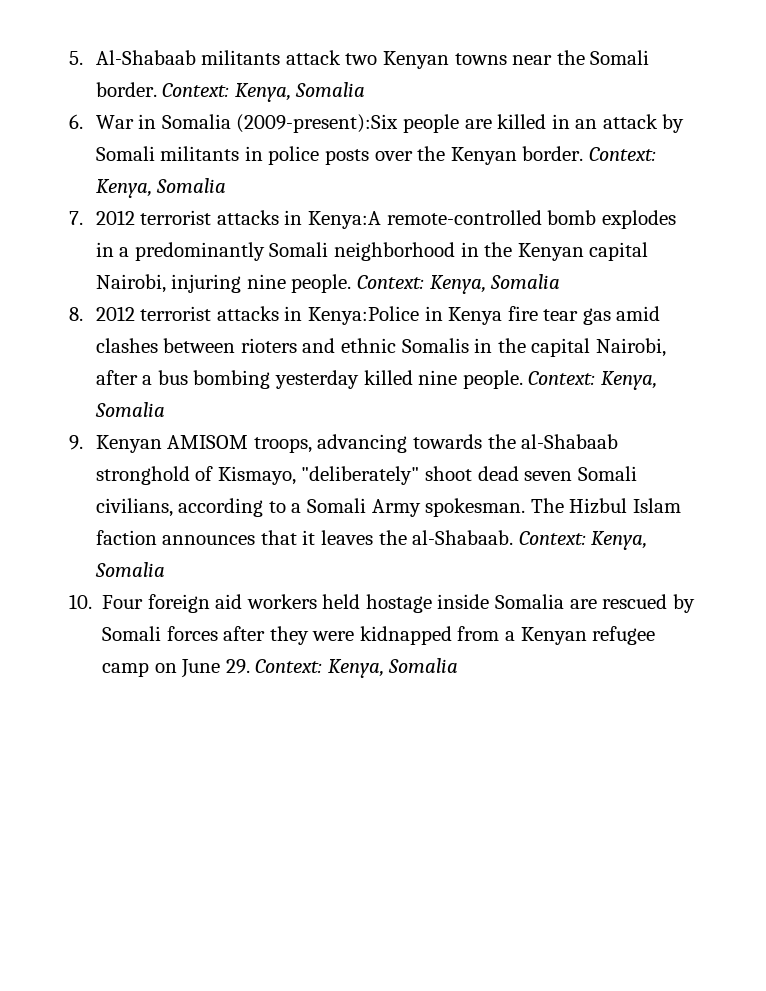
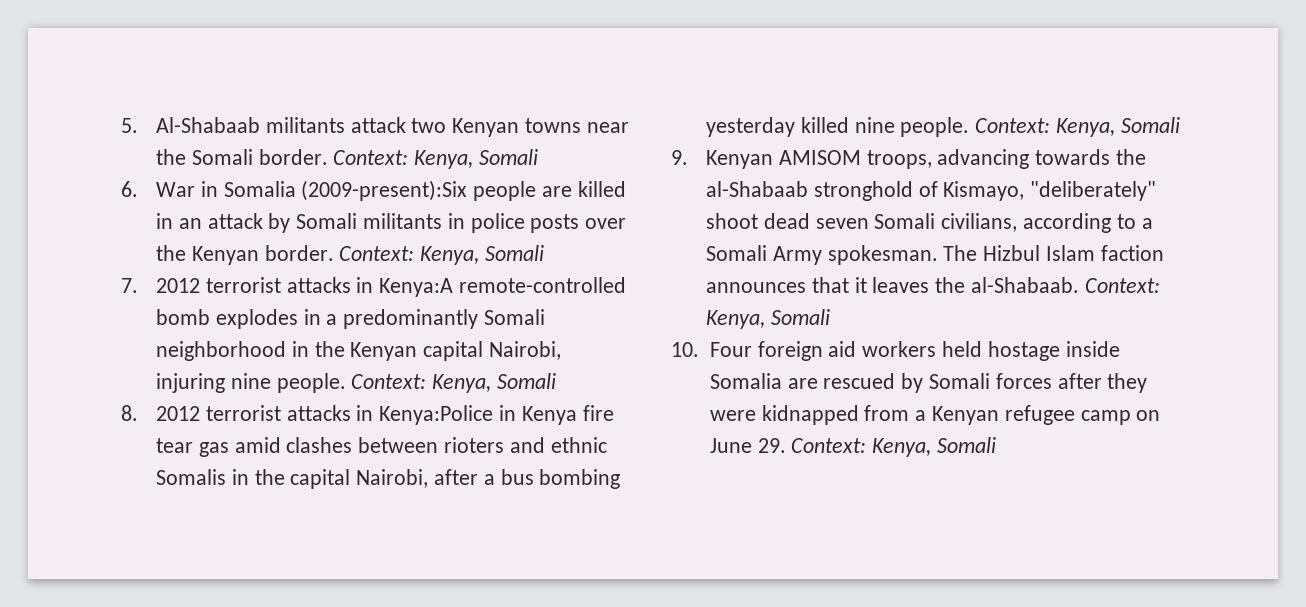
[295,82,366,97] Somalia -> [479,149,539,165] Somali
[156,178,227,193] Somalia -> [485,245,545,261] Somali
[490,274,561,289] Somalia -> [497,373,557,389] Somali
[94,402,165,417] Somalia -> [1120,117,1180,133] Somali
[94,562,165,577] Somalia -> [770,309,830,325] Somali
[388,658,459,673] Somalia -> [936,437,996,453] Somali

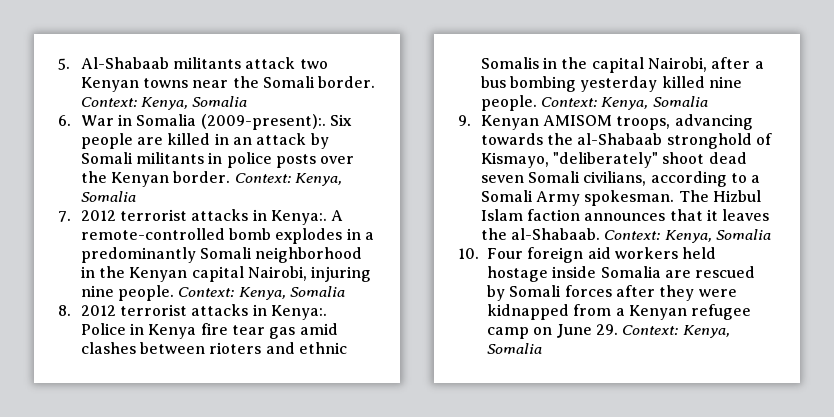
[479,149,539,165] Somali -> [192,96,248,107] Somalia
[301,180,468,201] (2009-present):Six -> [200,114,352,130] (2009-present):. Six
[485,245,545,261] Somali -> [80,191,136,202] Somalia
[379,278,454,297] Kenya:A -> [270,210,344,225] Kenya:. A
[497,373,557,389] Somali -> [289,286,345,297] Somalia
[379,405,494,425] Kenya:Police -> [270,305,327,320] [80,323,126,335] Kenya:. Police
[1120,117,1180,133] Somali -> [652,96,708,107] Somalia
[770,309,830,325] Somali -> [715,229,771,240] Somalia
[936,437,996,453] Somali -> [487,343,542,354] Somalia

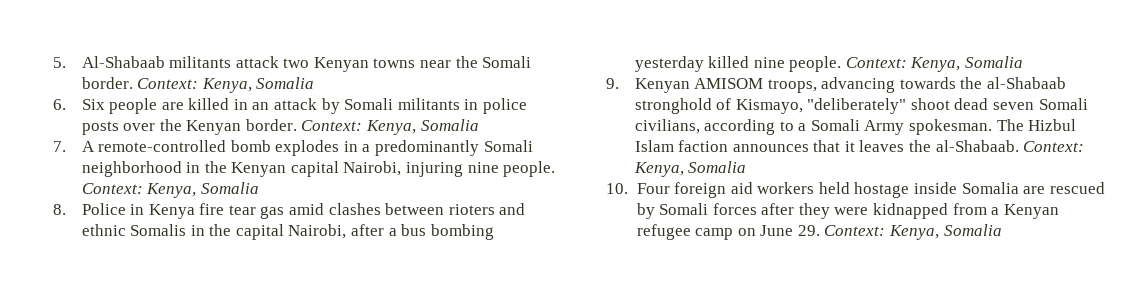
[80,114,326,130] War in Somalia (2009-present):. -> (66, 104) none
[80,209,327,225] 2012 terrorist attacks in Kenya:. -> (66, 146) none
[80,304,327,320] 2012 terrorist attacks in Kenya:. -> (66, 209) none

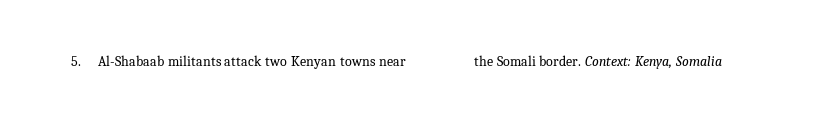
[53,98,528,114] [81,119,479,135] [53,140,533,156] [81,161,556,177] [81,182,259,198] [53,203,526,219] [81,224,494,240] [634,56,1024,72] [606,77,1067,93] [634,98,1088,114] [634,119,1077,135] [634,140,1085,152] [633,161,747,177] [606,182,1105,198] [636,203,1059,219] [636,224,1002,240] // 6. Six people are killed in an attack by Somali militants in police posts over the Kenyan border. Context: Kenya, Somalia // 7. A remote-controlled bomb explodes in a predominantly Somali neighborhood in the Kenyan capital Nairobi, injuring nine people. Context: Kenya, Somalia // 8. Police in Kenya fire tear gas amid clashes between rioters and ethnic Somalis in the capital Nairobi, after a bus bombing yesterday killed nine people. Context: Kenya, Somalia // 9. Kenyan AMISOM troops, advancing towards the al-Shabaab stronghold of Kismayo, "deliberately" shoot dead seven Somali civilians, according to a Somali Army spokesman. The Hizbul Islam faction announces that it leaves the al-Shabaab. Context: Kenya, Somalia // 10. Four foreign aid workers held hostage inside Somalia are rescued by Somali forces after they were kidnapped from a Kenyan refugee camp on June 29. Context: Kenya, Somalia -> (722, 61) none

